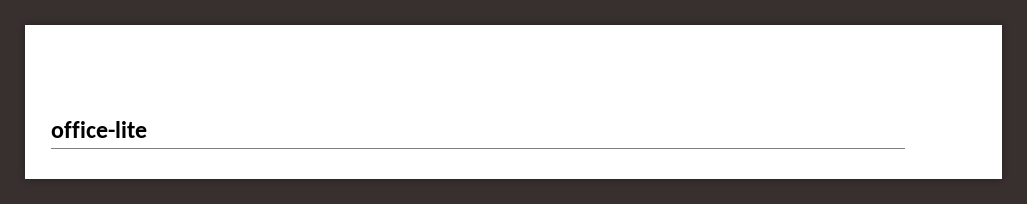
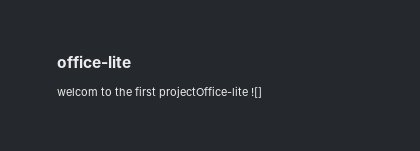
(147, 129) none -> [57,86,262,99] // welcom to the first projectOffice-lite ![]

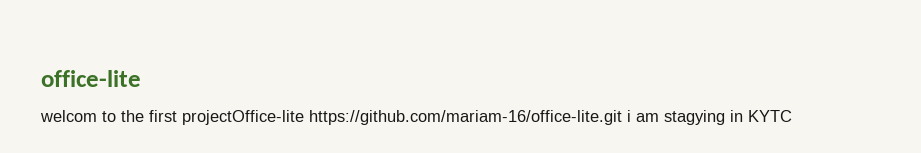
[251,87,262,98] ![] -> [309,110,792,125] https://github.com/mariam-16/office-lite.git i am stagying in KYTC

